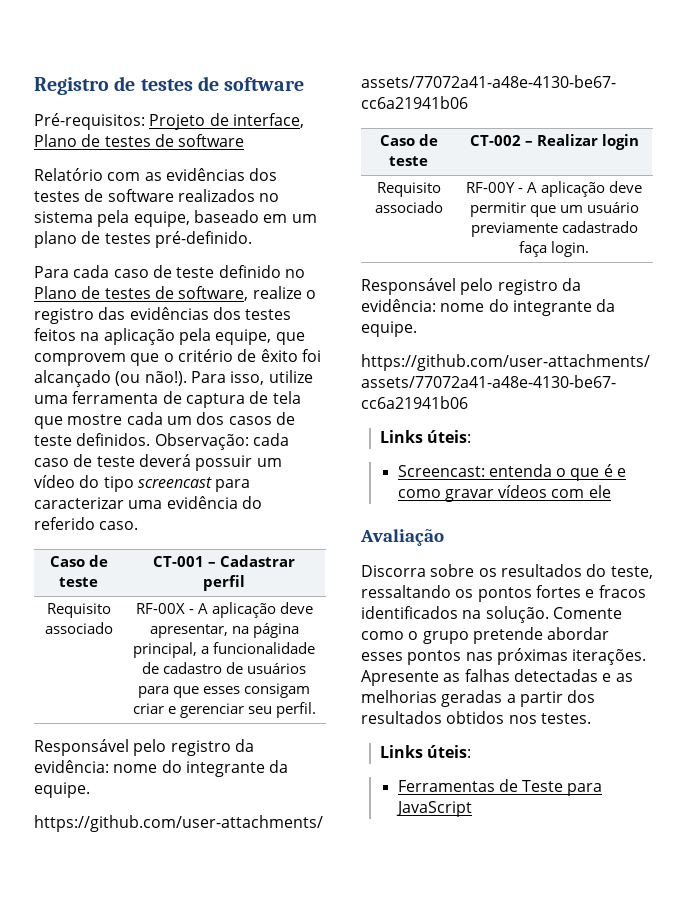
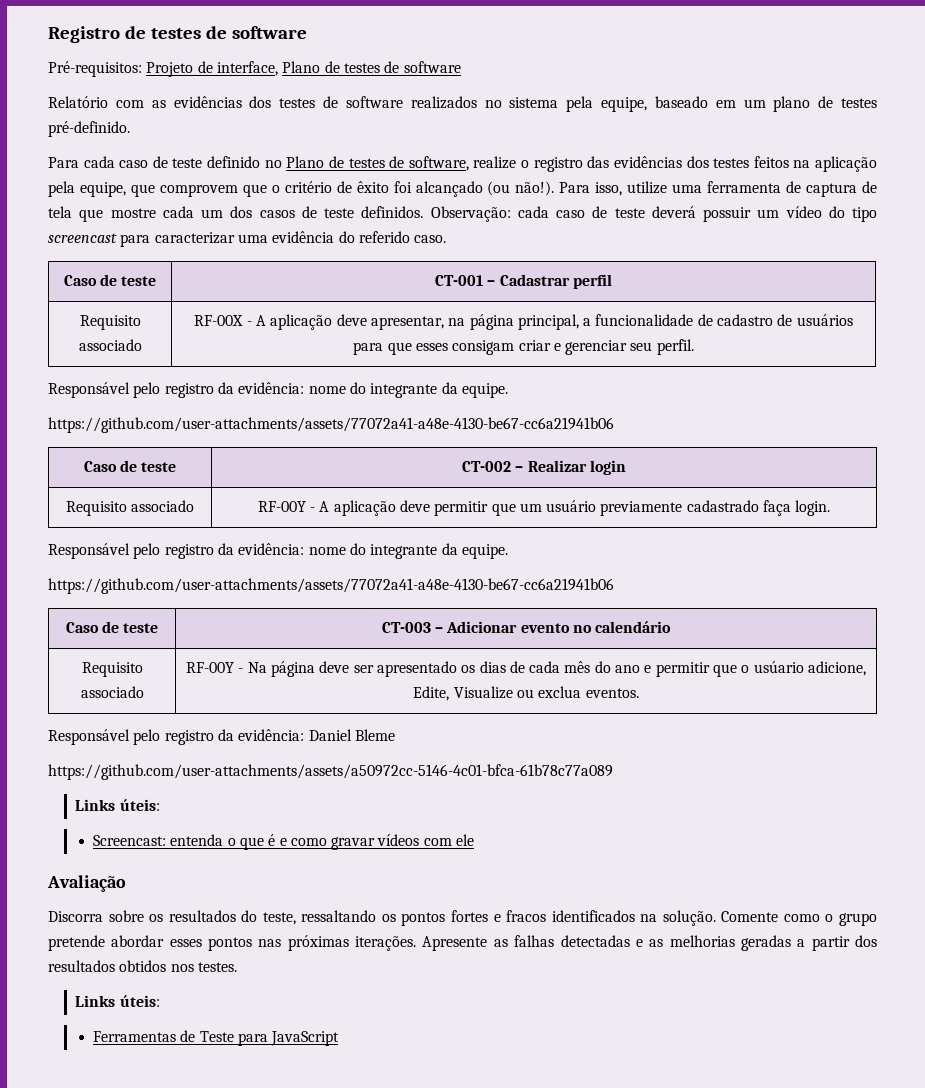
(468, 402) none -> [65,621,159,633] [381,621,672,633] [81,662,143,677] [80,686,144,698] [185,661,867,677] [413,686,639,701] [48,729,395,745] [48,764,613,780] // Caso de teste | CT-003 – Adicionar evento no calendário // Requisito associado | RF-00Y - Na página deve ser apresentado os dias de cada mês do ano e permitir que o usúario adicione, Edite, Visualize ou exclua eventos. // Responsável pelo registro da evidência: Daniel Bleme // https://github.com/user-attachments/assets/a50972cc-5146-4c01-bfca-61b78c77a089

